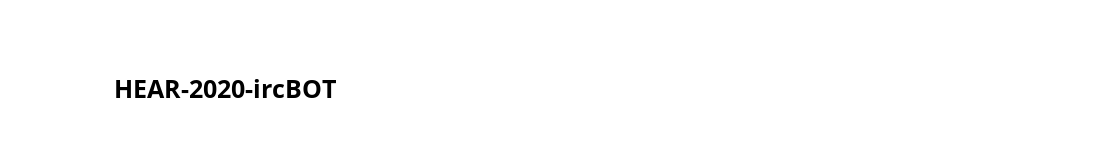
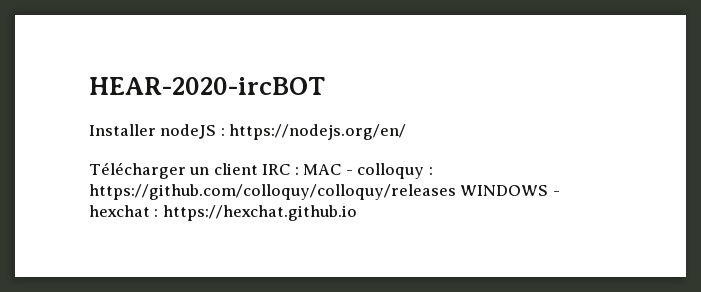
(336, 88) none -> [89,124,407,140] [89,162,433,179] [89,184,560,200] [89,205,357,221] // Installer nodeJS : https://nodejs.org/en/ // Télécharger un client IRC : MAC - colloquy : https://github.com/colloquy/colloquy/releases WINDOWS - hexchat : https://hexchat.github.io

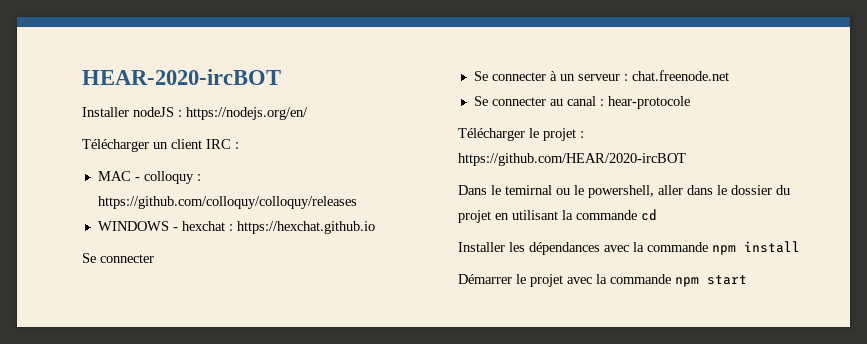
(299, 171) none -> (239, 145) //
(456, 192) none -> (357, 202) //
(357, 213) none -> [82,253,154,263] [473,70,729,81] [473,96,690,109] [458,128,584,141] [458,153,686,166] [458,185,790,198] [458,209,657,223] [458,241,800,255] [458,274,747,287] // Se connecter // Se connecter à un serveur : chat.freenode.net // Se connecter au canal : hear-protocole // Télécharger le projet : https://github.com/HEAR/2020-ircBOT // Dans le temirnal ou le powershell, aller dans le dossier du projet en utilisant la commande cd // Installer les dépendances avec la commande npm install // Démarrer le projet avec la commande npm start

